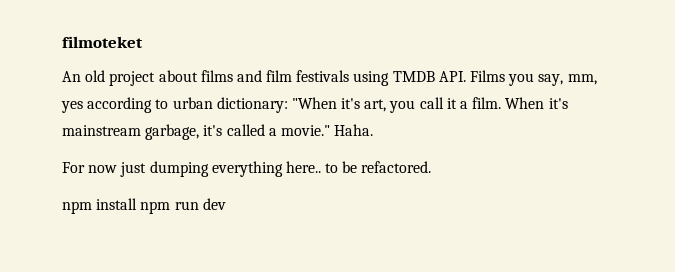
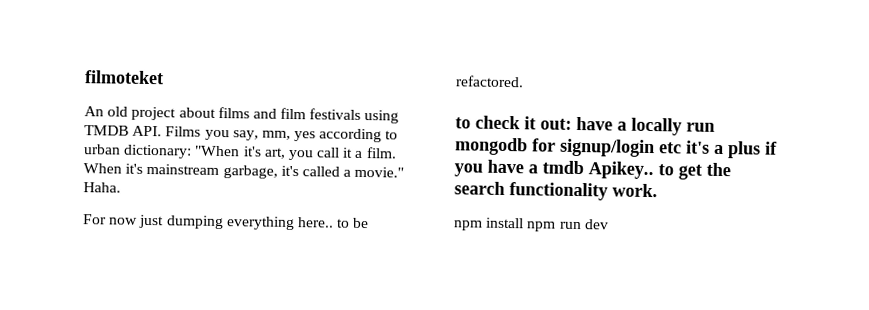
(432, 167) none -> [455,115,715,136] [455,137,778,159] [454,159,731,180] [454,181,658,201] // to check it out: have a locally run mongodb for signup/login etc it's a plus if you have a tmdb Apikey.. to get the search functionality work.

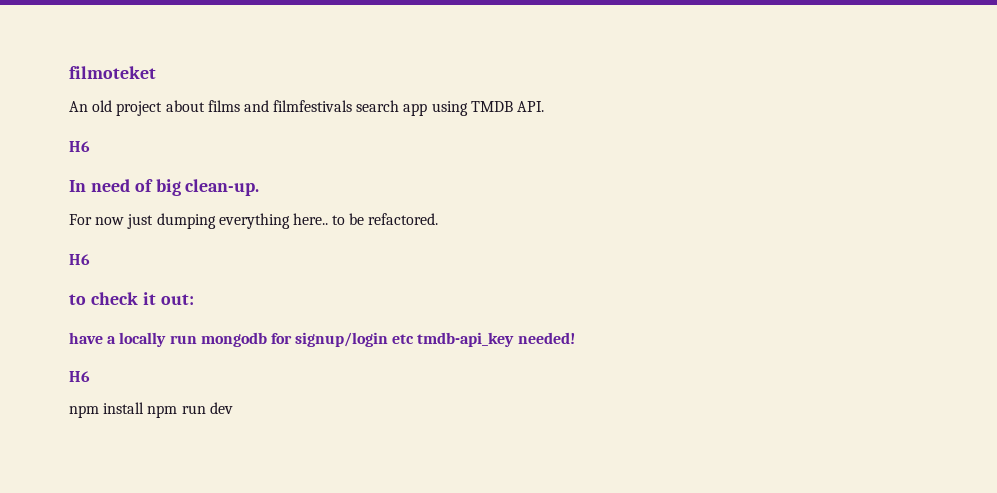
[280,107,362,120] film festivals -> [273,100,428,116] filmfestivals search app
[165,126,399,143] [83,144,397,161] [83,163,405,179] [83,182,121,193] Films you say, mm, yes according to urban dictionary: "When it's art, you call it a film. When it's mainstream garbage, it's called a movie." Haha. -> [69,141,90,152] [69,179,260,196] // H6 // In need of big clean-up.
(524, 81) none -> [69,254,90,265] // H6
(572, 124) none -> (194, 299) //
[686,140,778,159] [454,159,731,180] [454,181,658,201] it's a plus if you have a tmdb Apikey.. to get the search functionality work. -> [417,332,575,347] [69,371,90,382] tmdb-api_key needed! // H6

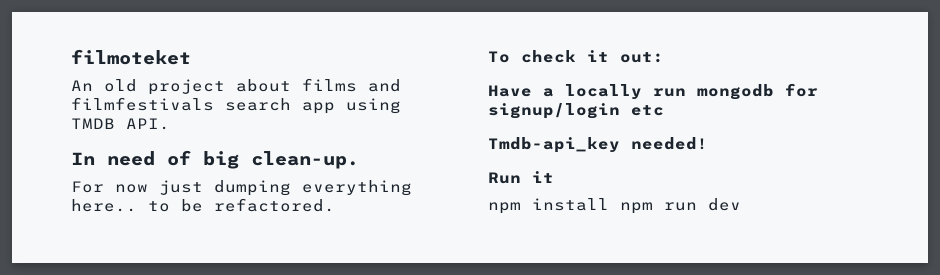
[69,141,90,152] // H6 -> (170, 124) none
[69,254,90,265] [69,294,86,305] H6 // to -> [488,51,510,63] To
[69,332,103,344] have -> [488,85,532,97] Have
[417,332,515,347] tmdb-api_key -> [488,137,620,153] // Tmdb-api_key
[69,371,90,382] H6 -> [488,171,554,184] Run it

